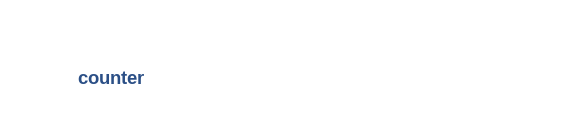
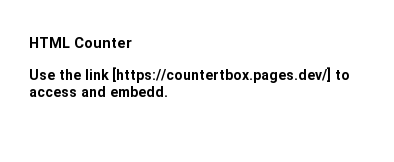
[78,71,144,84] counter -> [29,37,132,48] [29,67,351,83] [29,86,168,97] HTML Counter // Use the link [https://countertbox.pages.dev/] to access and embedd.

